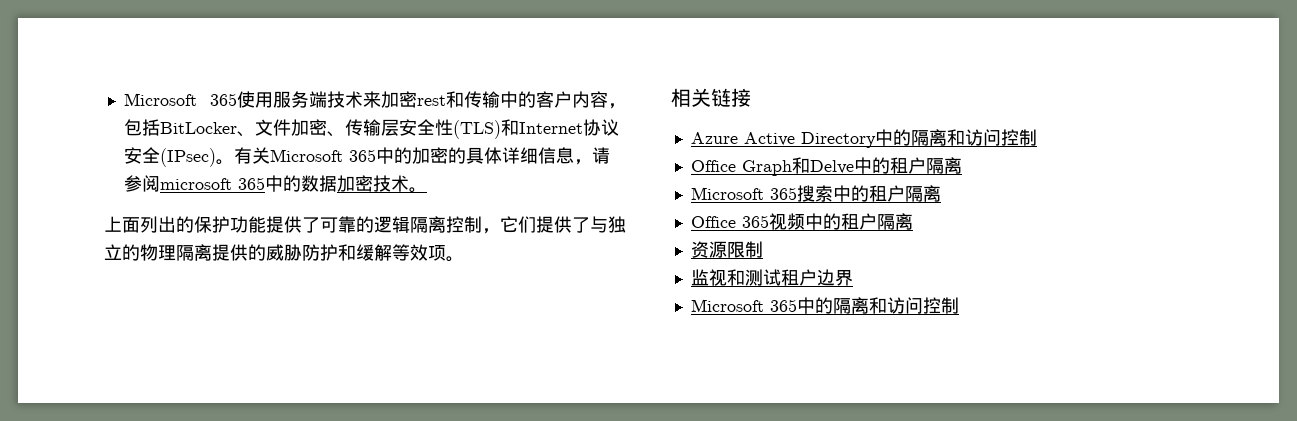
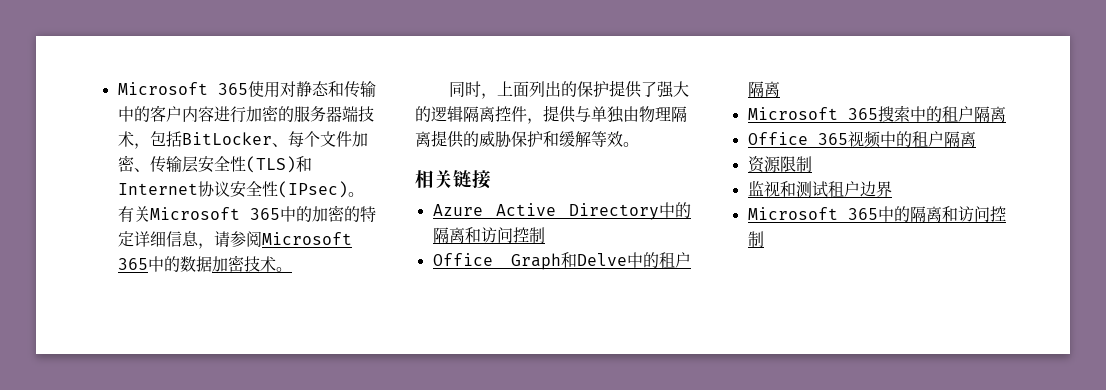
[273,91,446,108] 服务端技术来加密rest -> [280,81,329,97] 对静态
(608, 99) none -> [213,105,374,123] [117,131,134,147] 进行加密的服务器端技术
(255, 134) none -> [287,131,320,148] 每个
(160, 155) none -> [261,181,278,197] 性
[465,147,502,164] 具体 -> [360,206,376,223] [117,231,134,247] 特定
[159,178,232,190] microsoft -> [261,232,352,245] Microsoft
(427, 190) none -> [449,81,498,99] 同时，
[230,216,626,234] [104,244,140,261] 功能提供了可靠的逻辑隔离控制，它们提供了与独立的 -> [609,80,690,98] [415,105,639,124] 提供了强大的逻辑隔离控件，提供与单独由
[302,244,320,261] 防 -> [511,131,527,147] 保
[428,245,446,261] 项 -> (623, 139) none

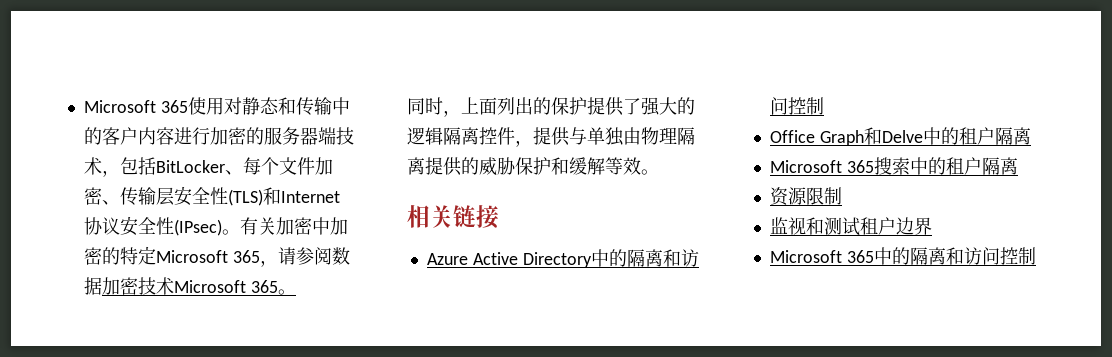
[149,205,376,223] [117,231,352,249] [117,256,180,272] Microsoft 365中的加密的特定详细信息，请参阅Microsoft 365中的 -> [275,217,348,235] [83,246,332,267] 加密中加密的特定Microsoft 365，请参阅
(276, 264) none -> [173,280,278,293] Microsoft 365
[747,131,976,148] // Office 365视频中的租户隔离 -> (1018, 166) none

